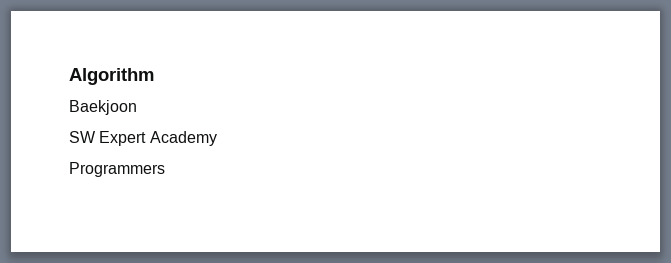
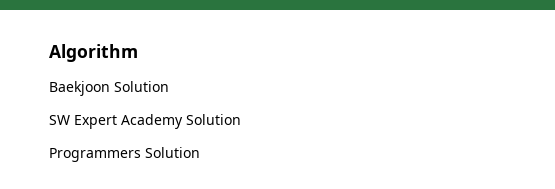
(137, 107) none -> [114,81,169,92] Solution
(217, 138) none -> [186,114,241,125] Solution
(165, 169) none -> [145,147,200,158] Solution

